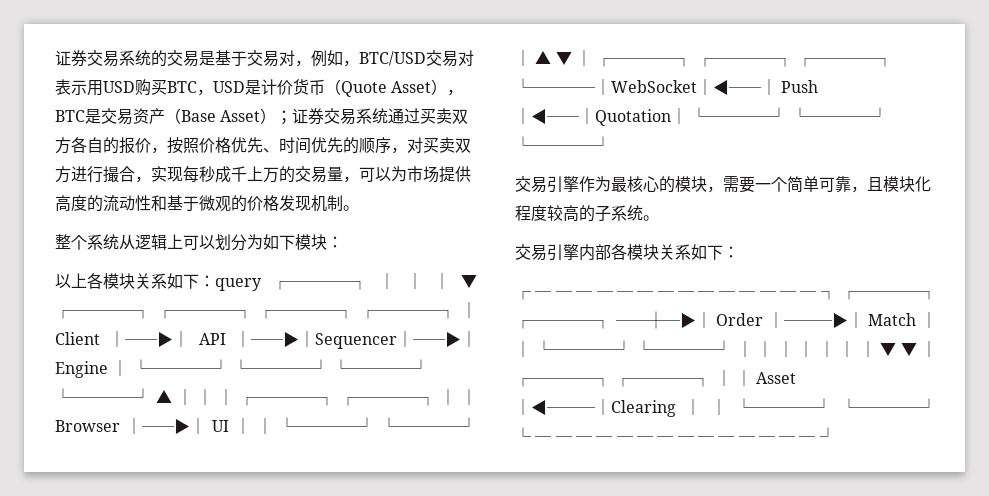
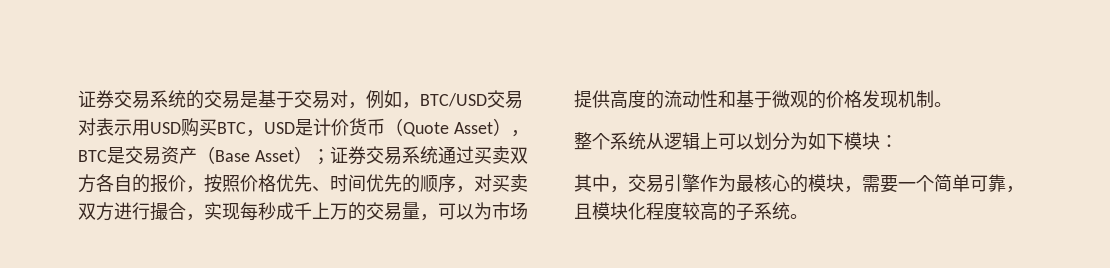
[55,273,477,291] [55,302,477,319] [55,331,477,349] [55,359,430,378] [55,388,477,406] [55,417,477,435] [515,50,893,67] [515,78,819,96] [515,107,888,126] [515,136,611,151] 以上各模块关系如下：query ┌────┐ │ │ │ ▼ ┌────┐ ┌────┐ ┌────┐ ┌────┐ │ Client │──▶│ API │──▶│Sequencer│──▶│ Engine │ └────┘ └────┘ └────┘ └────┘ ▲ │ │ │ ┌────┐ ┌────┐ │ │ Browser │──▶│ UI │ │ └────┘ └────┘ │ ▲ ▼ │ ┌────┐ ┌────┐ ┌────┐ └────│WebSocket│◀──│ Push │◀──│Quotation│ └────┘ └────┘ └────┘ // -> [574,174,628,193] 其中，
[515,244,739,261] [515,291,937,300] [515,311,937,329] [515,340,937,358] [515,370,797,387] [515,398,937,417] [515,427,836,442] // 交易引擎内部各模块关系如下： // ┌ ─ ─ ─ ─ ─ ─ ─ ─ ─ ─ ─ ─ ─ ─ ┐ ┌────┐ ┌────┐ ──┼─▶│ Order │───▶│ Match │ │ └────┘ └────┘ │ │ │ │ │ │ │ ▼ ▼ │ ┌────┐ ┌────┐ │ │ Asset │◀───│Clearing │ │ └────┘ └────┘ └ ─ ─ ─ ─ ─ ─ ─ ─ ─ ─ ─ ─ ─ ─ ┘ -> (808, 216) none

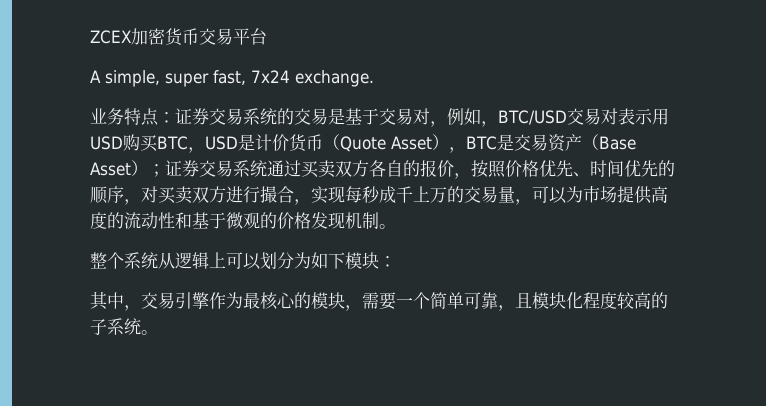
(78, 99) none -> [90,28,267,46] [90,70,374,87] [90,108,175,126] ZCEX加密货币交易平台 // A simple, super fast, 7x24 exchange. // 业务特点：

